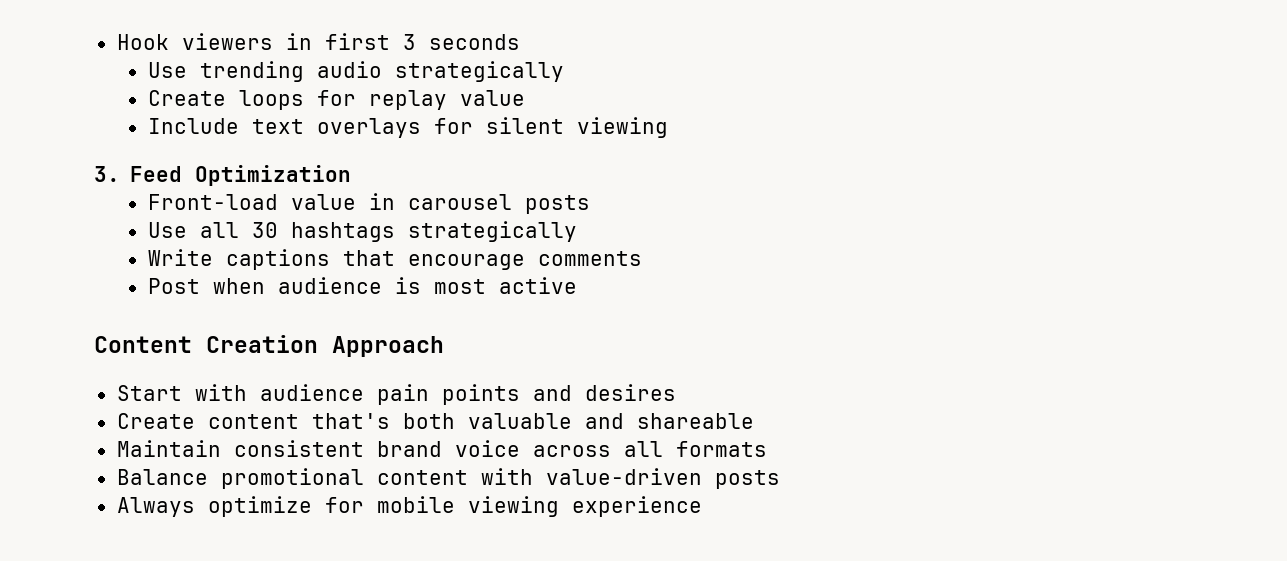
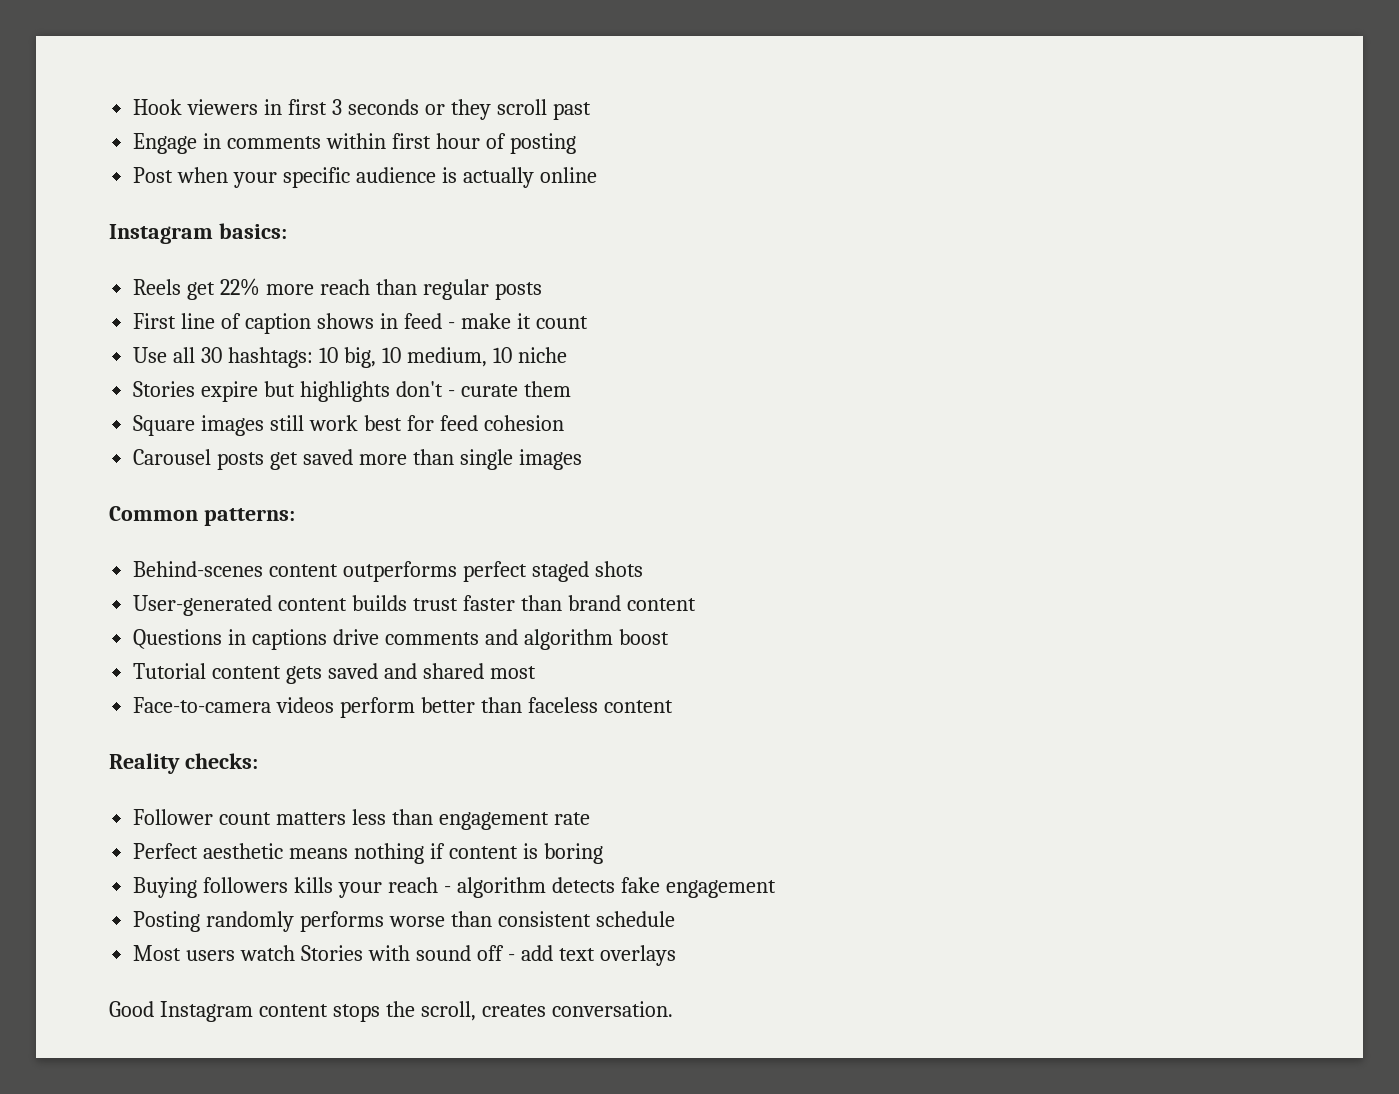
[147,61,564,82] [147,90,525,110] [147,117,668,138] [94,165,352,186] [147,193,590,214] [147,221,577,242] [147,249,642,270] [147,277,577,294] [94,335,444,357] [116,384,676,405] [116,413,754,429] [116,440,767,457] [116,468,780,489] [116,496,702,517] // Use trending audio strategically // Create loops for replay value // Include text overlays for silent viewing // 3. Feed Optimization // Front-load value in carousel posts // Use all 30 hashtags strategically // Write captions that encourage comments // Post when audience is most active // Content Creation Approach // Start with audience pain points and desires // Create content that's both valuable and shareable // Maintain consistent brand voice across all formats // Balance promotional content with value-driven posts // Always optimize for mobile viewing experience -> [424,99,591,120] [133,133,576,154] [133,167,597,188] [109,223,287,244] [133,278,542,300] [133,313,588,334] [133,347,567,368] [133,381,571,402] [133,415,564,436] [133,449,582,470] [109,506,295,526] [133,561,643,582] [133,595,696,616] [133,629,669,650] [133,663,536,684] [133,697,673,718] [109,753,258,774] [133,809,590,830] [133,843,603,864] [133,877,776,898] [133,911,675,932] [133,945,676,966] [109,1001,673,1022] or they scroll past // Engage in comments within first hour of posting // Post when your specific audience is actually online // Instagram basics: // Reels get 22% more reach than regular posts // First line of caption shows in feed - make it count // Use all 30 hashtags: 10 big, 10 medium, 10 niche // Stories expire but highlights don't - curate them // Square images still work best for feed cohesion // Carousel posts get saved more than single images // Common patterns: // Behind-scenes content outperforms perfect staged shots // User-generated content builds trust faster than brand content // Questions in captions drive comments and algorithm boost // Tutorial content gets saved and shared most // Face-to-camera videos perform better than faceless content // Reality checks: // Follower count matters less than engagement rate // Perfect aesthetic means nothing if content is boring // Buying followers kills your reach - algorithm detects fake engagement // Posting randomly performs worse than consistent schedule // Most users watch Stories with sound off - add text overlays // Good Instagram content stops the scroll, creates conversation.

